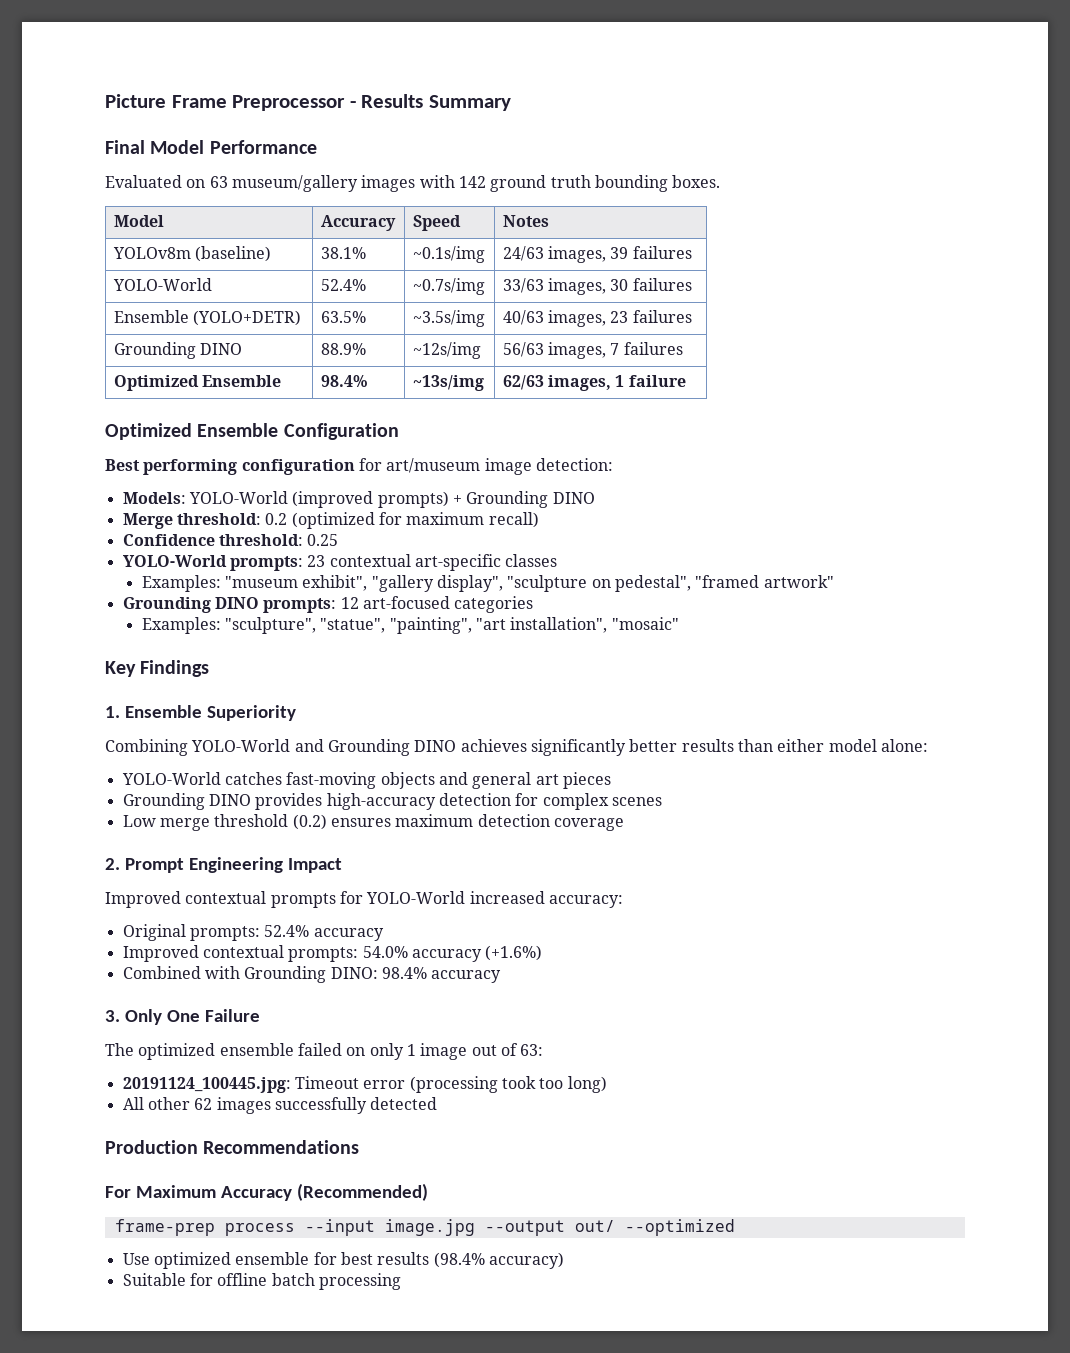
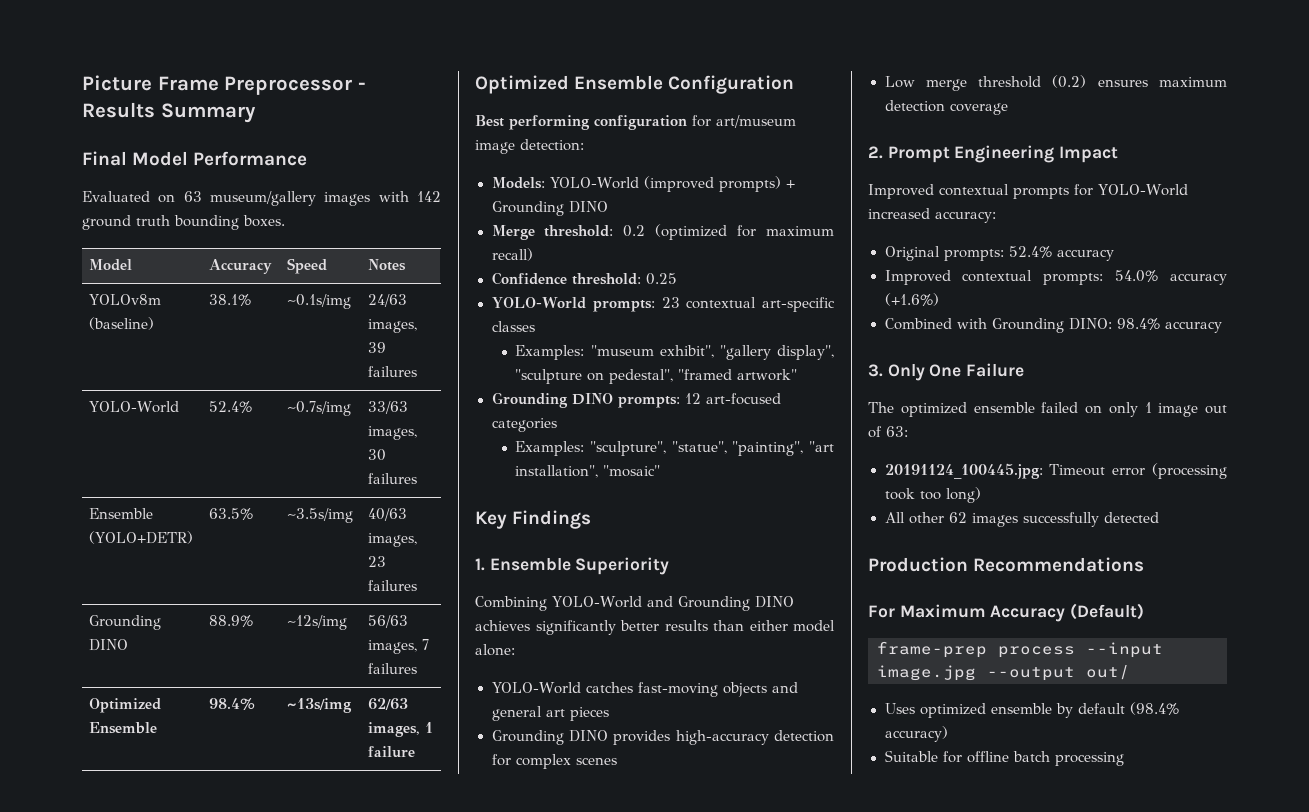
[296,1183,428,1201] (Recommended) -> [1070,603,1145,620] (Default)
[624,1219,735,1236] [122,1252,430,1269] --optimized // Use optimized ensemble for best results -> [884,703,1125,718] // Uses optimized ensemble by default

